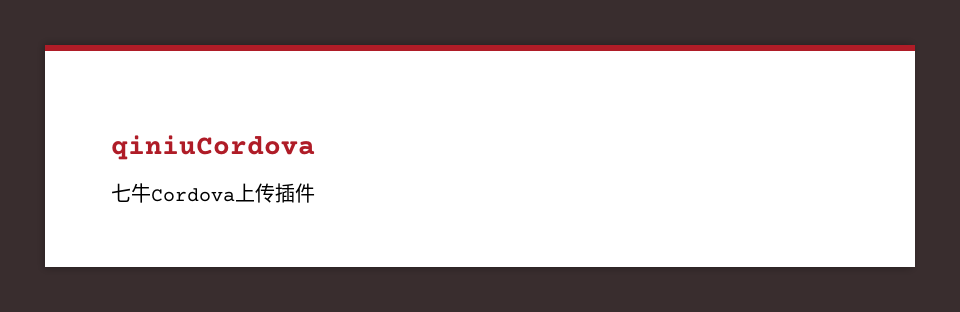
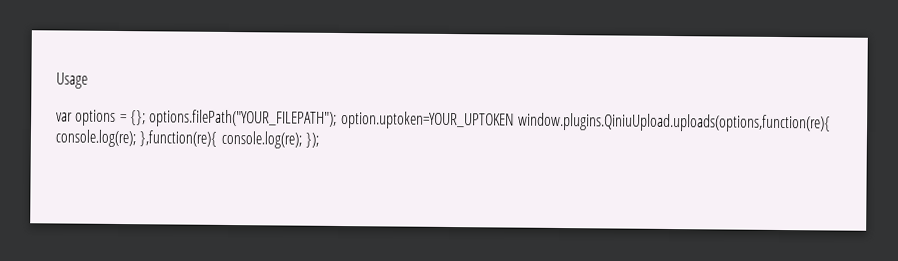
[111,135,315,160] [111,183,315,203] qiniuCordova // 七牛Cordova上传插件 -> [56,72,88,89] [56,109,831,133] [55,129,319,149] Usage // var options = {}; options.filePath("YOUR_FILEPATH"); option.uptoken=YOUR_UPTOKEN window.plugins.QiniuUpload.uploads(options,function(re){ console.log(re); },function(re){ console.log(re); });

